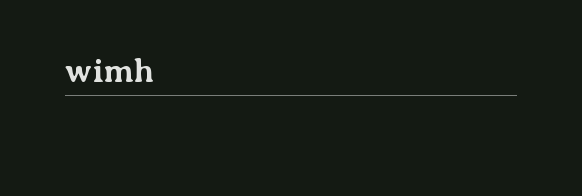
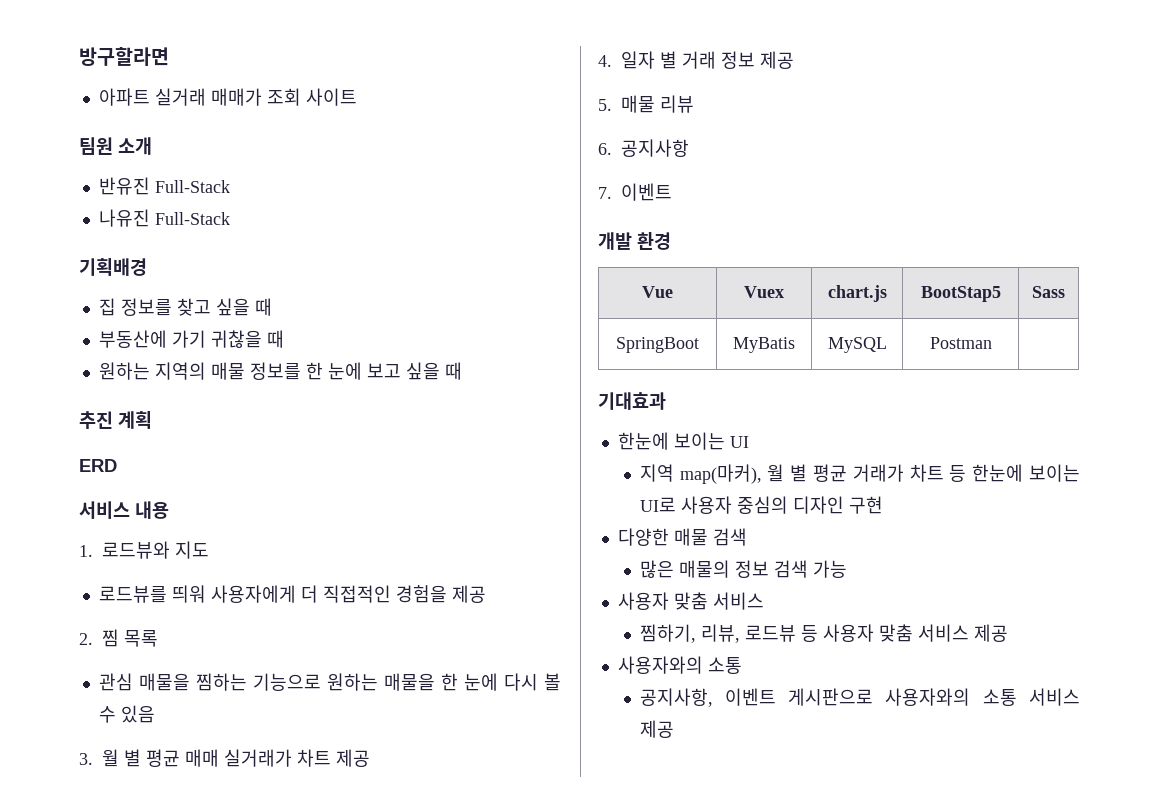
[65,58,154,82] wimh -> [79,47,169,66] [98,88,357,106] [79,137,152,155] [98,177,230,195] [98,209,230,227] [79,258,147,276] [98,298,272,316] [98,330,284,348] [98,362,462,380] [79,411,152,429] [79,459,117,472] [79,501,169,519] [79,541,209,559] [98,585,486,603] [79,629,158,647] [98,673,561,691] [98,705,155,723] [79,749,370,767] [598,51,794,69] [598,95,694,113] [598,139,689,157] [598,183,672,201] [598,232,671,250] [642,286,673,298] [744,286,784,298] [827,285,887,302] [920,286,1001,302] [1032,286,1065,298] [616,337,699,353] [733,337,795,353] [827,337,887,353] [929,337,992,349] [598,392,666,410] [617,432,749,450] [639,464,1080,484] [639,496,883,514] [617,528,747,546] [639,560,847,578] [617,592,764,610] [639,624,1008,643] [617,656,742,674] [639,688,1080,707] [639,720,674,738] 방구할라면 // 아파트 실거래 매매가 조회 사이트 // 팀원 소개 // 반유진 Full-Stack // 나유진 Full-Stack // 기획배경 // 집 정보를 찾고 싶을 때 // 부동산에 가기 귀찮을 때 // 원하는 지역의 매물 정보를 한 눈에 보고 싶을 때 // 추진 계획 // ERD // 서비스 내용 // 1. 로드뷰와 지도 // 로드뷰를 띄워 사용자에게 더 직접적인 경험을 제공 // 2. 찜 목록 // 관심 매물을 찜하는 기능으로 원하는 매물을 한 눈에 다시 볼 수 있음 // 3. 월 별 평균 매매 실거래가 차트 제공 // 4. 일자 별 거래 정보 제공 // 5. 매물 리뷰 // 6. 공지사항 // 7. 이벤트 // 개발 환경 // Vue | Vuex | chart.js | BootStap5 | Sass // SpringBoot | MyBatis | MySQL | Postman | // 기대효과 // 한눈에 보이는 UI // 지역 map(마커), 월 별 평균 거래가 차트 등 한눈에 보이는 UI로 사용자 중심의 디자인 구현 // 다양한 매물 검색 // 많은 매물의 정보 검색 가능 // 사용자 맞춤 서비스 // 찜하기, 리뷰, 로드뷰 등 사용자 맞춤 서비스 제공 // 사용자와의 소통 // 공지사항, 이벤트 게시판으로 사용자와의 소통 서비스 제공

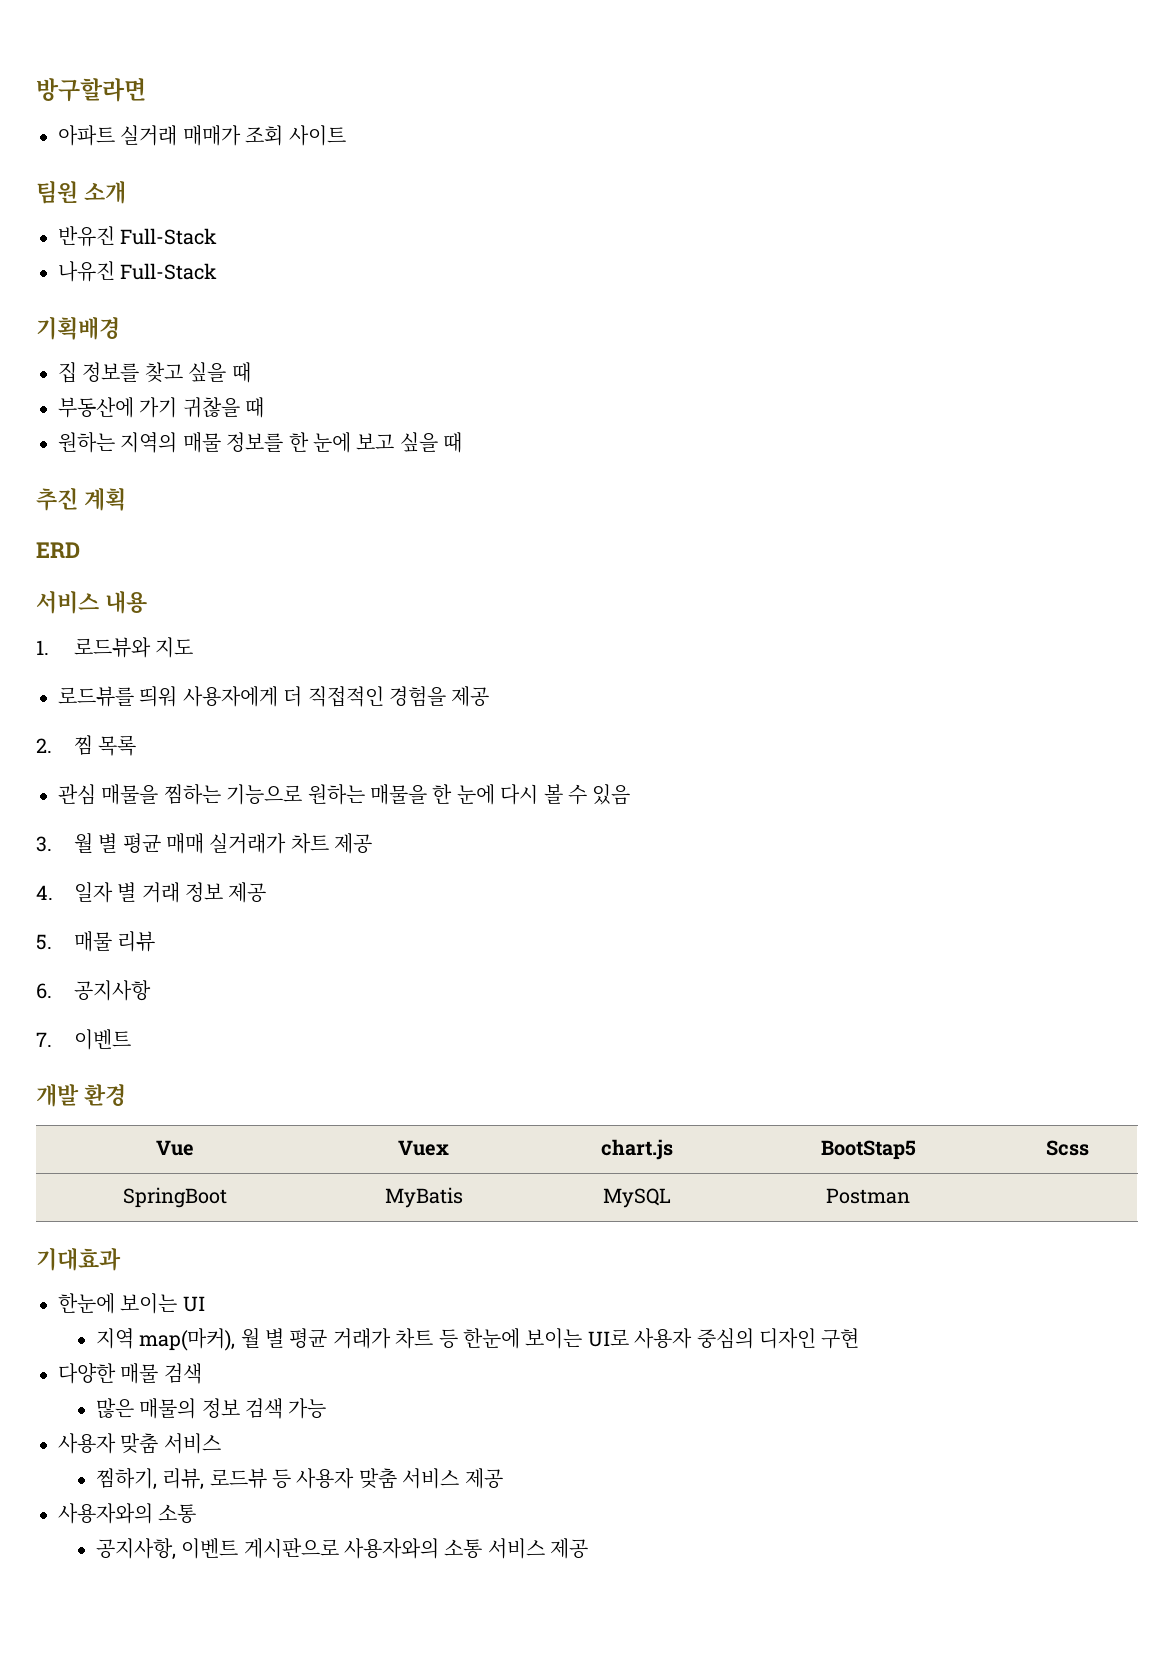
[1032,286,1065,298] Sass -> [1045,1140,1089,1156] Scss

